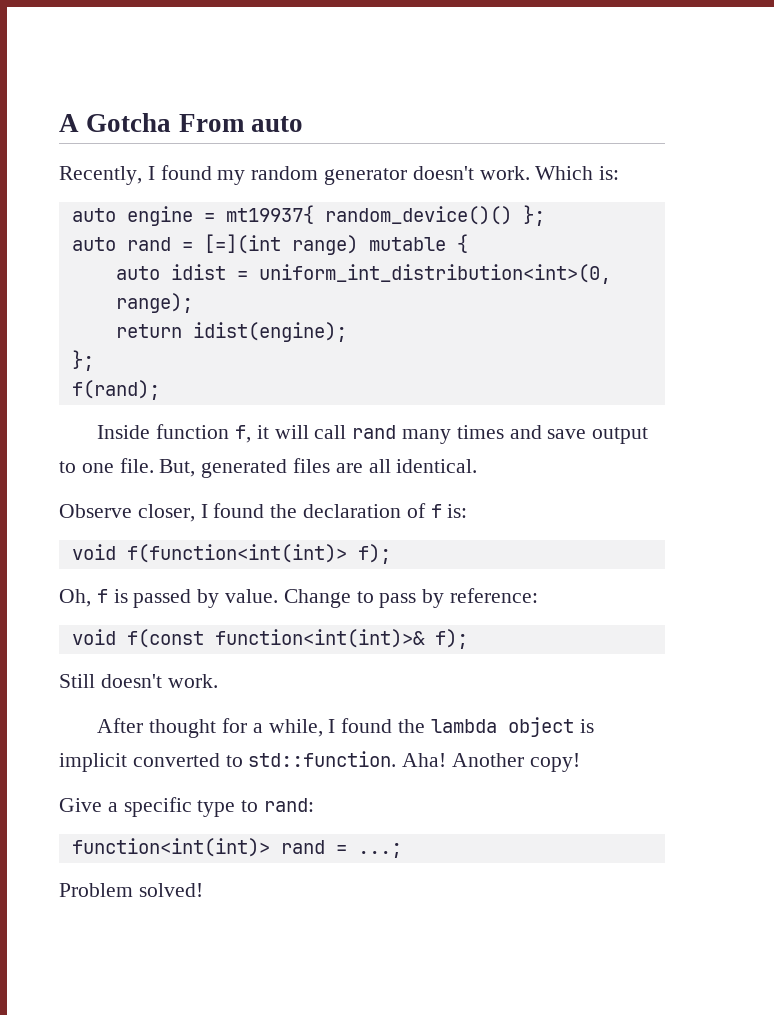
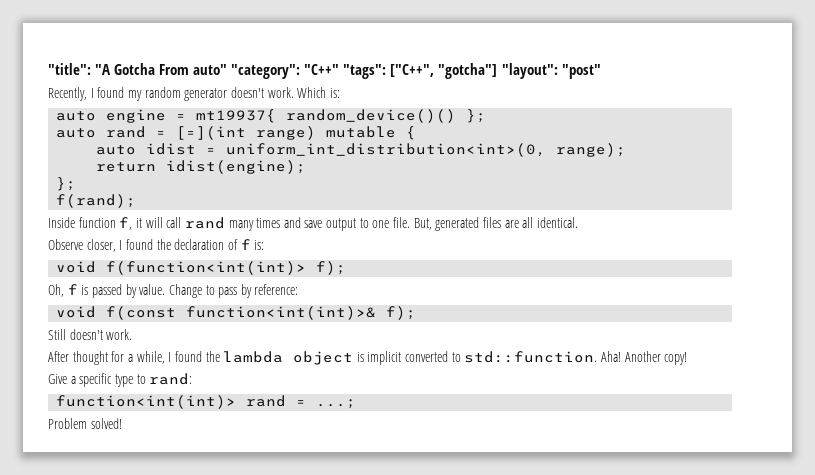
[59,113,303,132] A Gotcha From auto -> [48,63,601,79] "title": "A Gotcha From auto" "category": "C++" "tags": ["C++", "gotcha"] "layout": "post"

